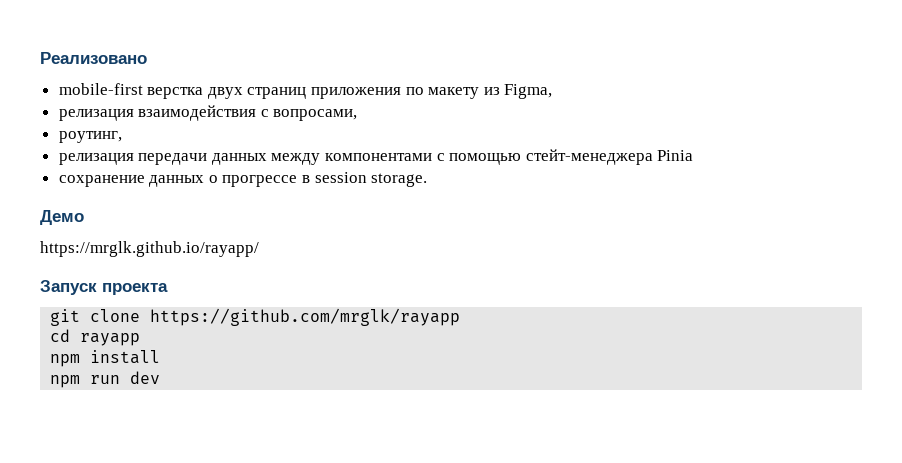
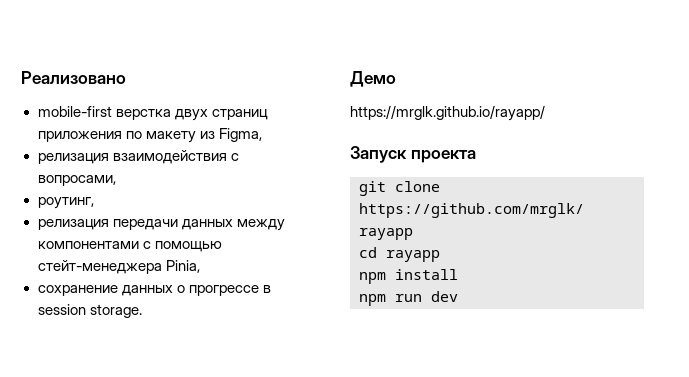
[657,150,694,161] Pinia -> [165,260,200,273] Pinia,

